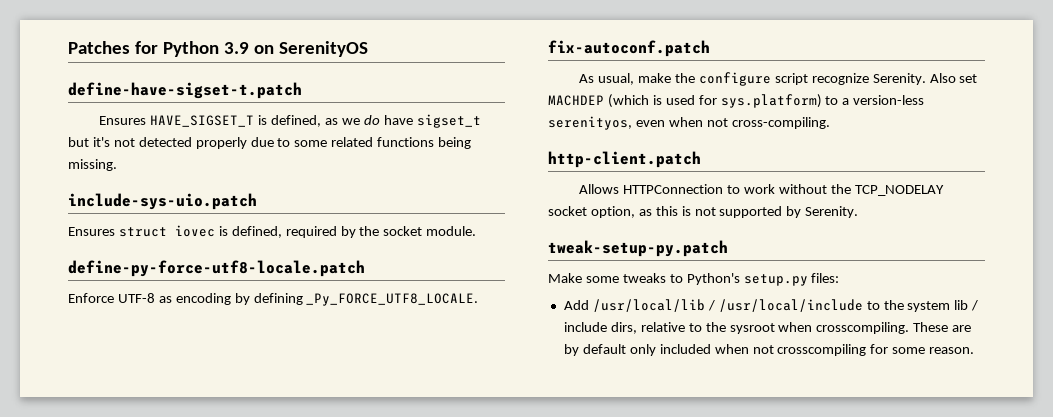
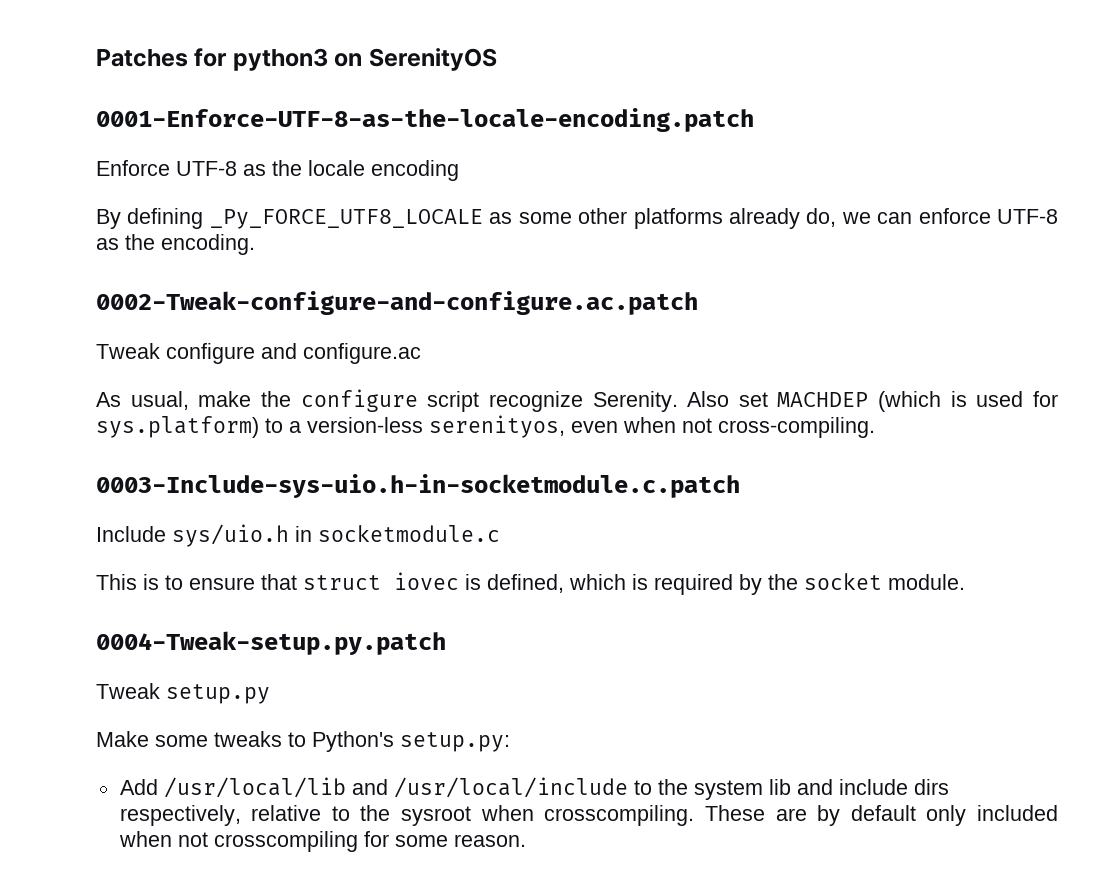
[162,41,249,57] Python 3.9 -> [232,48,328,71] python3
[68,82,302,99] [99,114,481,128] [68,137,472,149] [68,159,117,171] [68,193,257,210] [68,225,477,238] [68,260,365,277] define-have-sigset-t.patch // Ensures HAVE_SIGSET_T is defined, as we do have sigset_t but it's not detected properly due to some related functions being missing. // include-sys-uio.patch // Ensures struct iovec is defined, required by the socket module. // define-py-force-utf8-locale.patch -> [96,108,754,132] 0001-Enforce-UTF-8-as-the-locale-encoding.patch
(172, 299) none -> [272,160,365,176] the locale
[234,293,479,306] [548,40,710,57] by defining _Py_FORCE_UTF8_LOCALE. // fix-autoconf.patch -> [96,208,1058,229] [96,234,255,255] [96,291,698,315] [96,343,421,364] // By defining _Py_FORCE_UTF8_LOCALE as some other platforms already do, we can enforce UTF-8 as the encoding. // 0002-Tweak-configure-and-configure.ac.patch // Tweak configure and configure.ac
[548,151,701,168] [579,184,944,196] [548,206,859,218] [548,240,728,257] http-client.patch // Allows HTTPConnection to work without the TCP_NODELAY socket option, as this is not supported by Serenity. // tweak-setup-py.patch -> [96,474,740,498] [96,524,500,547] [96,572,965,595] [96,631,446,655] [96,683,270,704] 0003-Include-sys-uio.h-in-socketmodule.c.patch // Include sys/uio.h in socketmodule.c // This is to ensure that struct iovec is defined, which is required by the socket module. // 0004-Tweak-setup.py.patch // Tweak setup.py
[743,273,840,286] setup.py files: -> [400,732,510,752] setup.py:
[707,300,715,311] / -> [351,779,388,795] and
[971,300,979,311] [563,322,637,334] / include dirs, -> [796,779,949,795] [119,805,241,826] and include dirs respectively,

